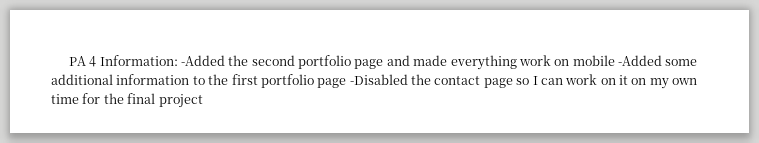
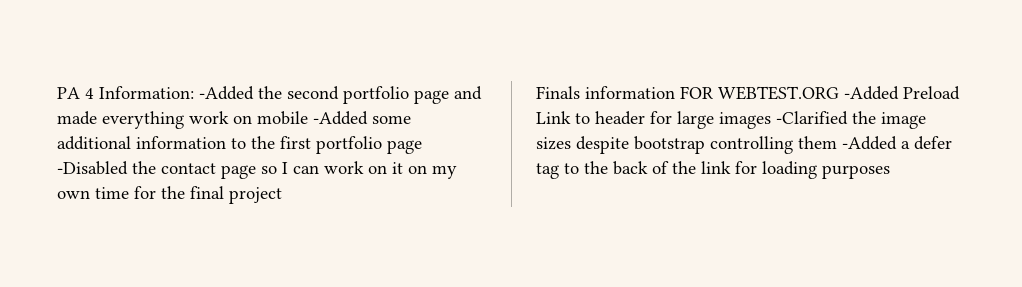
(203, 101) none -> [536,86,960,100] [536,111,926,129] [536,136,952,154] [536,161,890,179] // Finals information FOR WEBTEST.ORG -Added Preload Link to header for large images -Clarified the image sizes despite bootstrap controlling them -Added a defer tag to the back of the link for loading purposes

